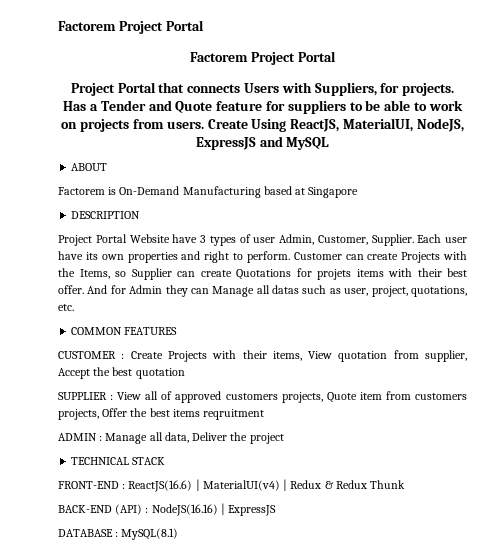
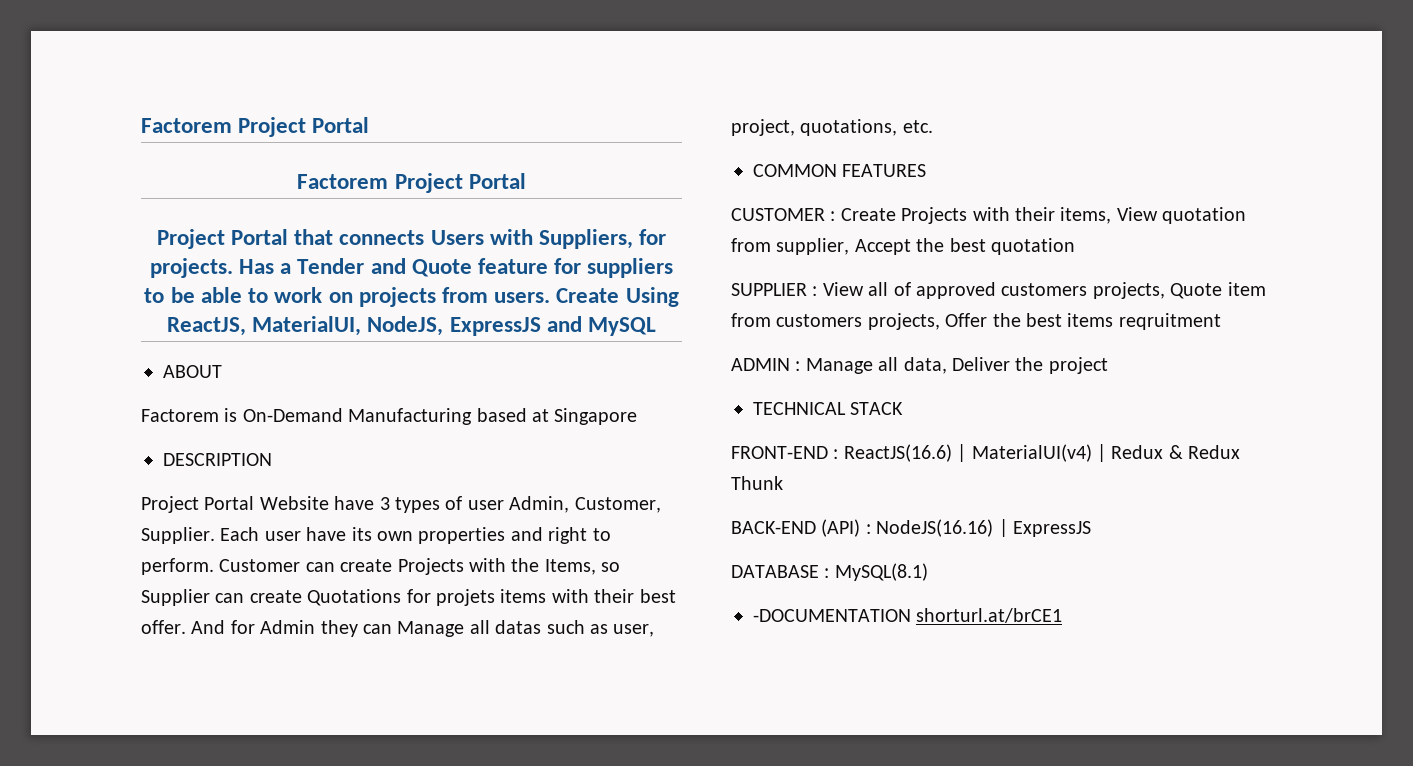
(179, 534) none -> [753,608,1063,623] // -DOCUMENTATION shorturl.at/brCE1

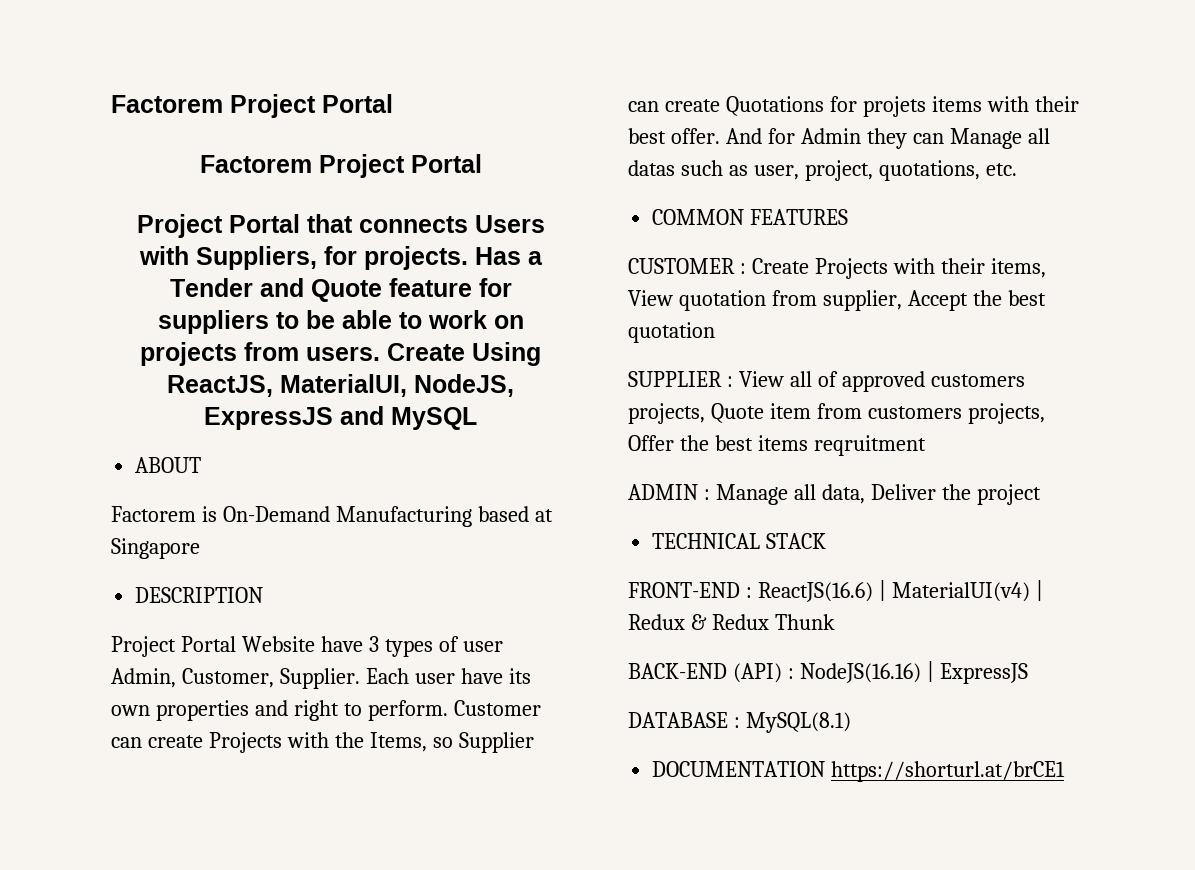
[753,608,1063,623] -DOCUMENTATION shorturl.at/brCE1 -> [652,761,1066,782] DOCUMENTATION https://shorturl.at/brCE1

